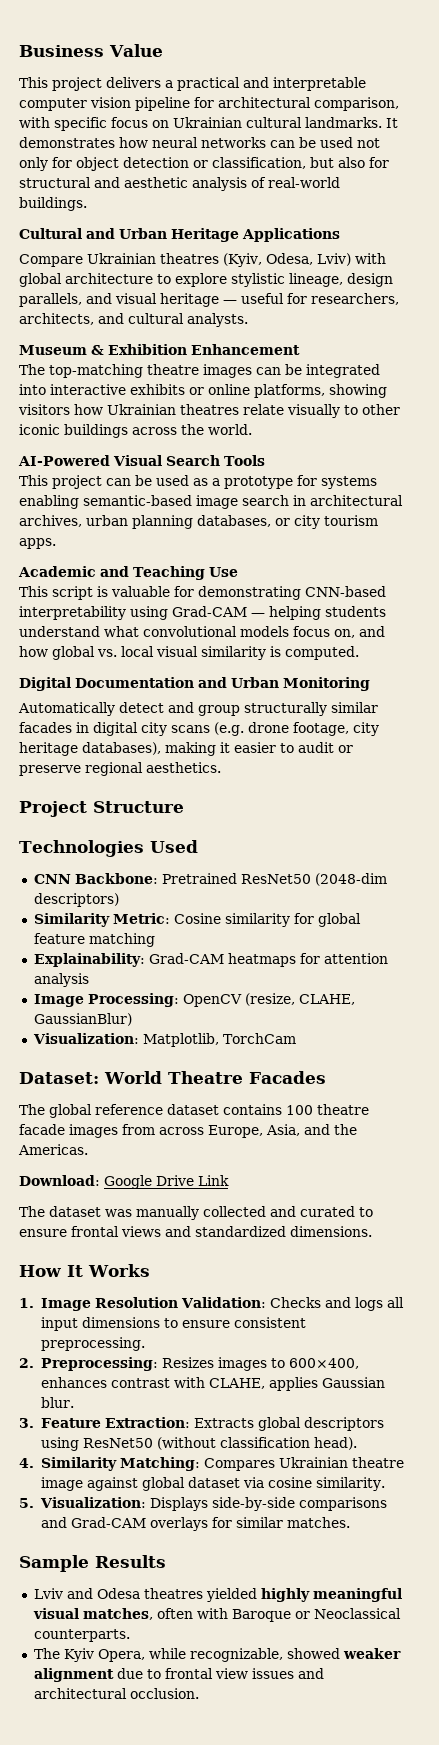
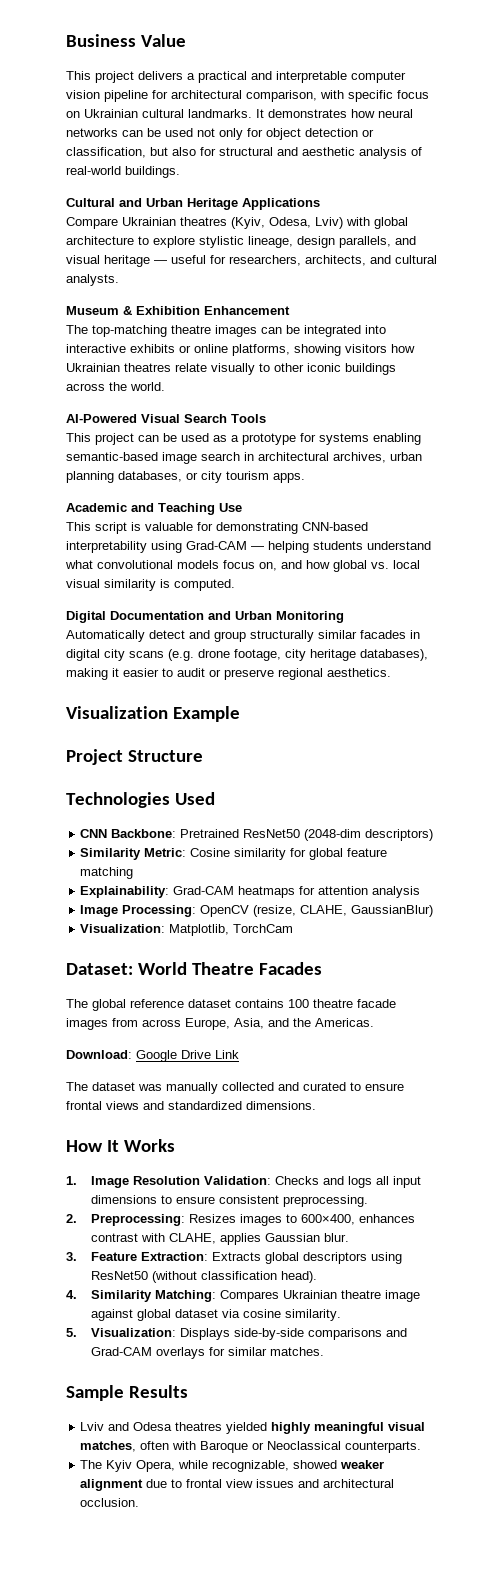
(221, 767) none -> [66,706,240,722] // Visualization Example

